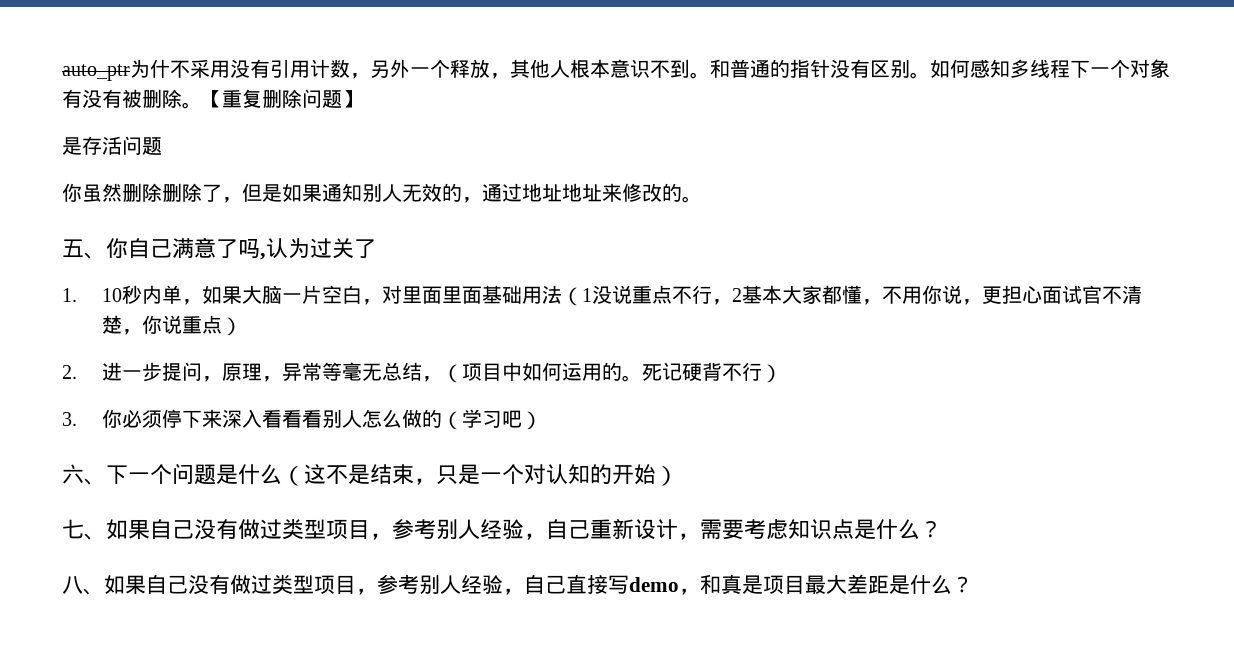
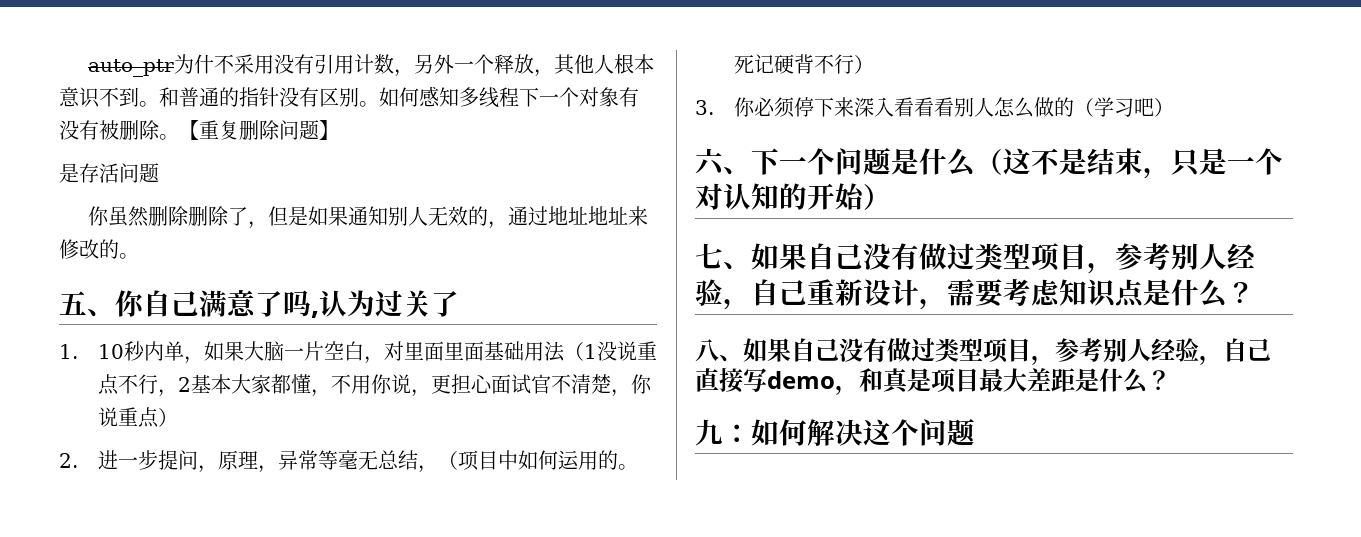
(973, 584) none -> [695,418,975,446] // 九：如何解决这个问题

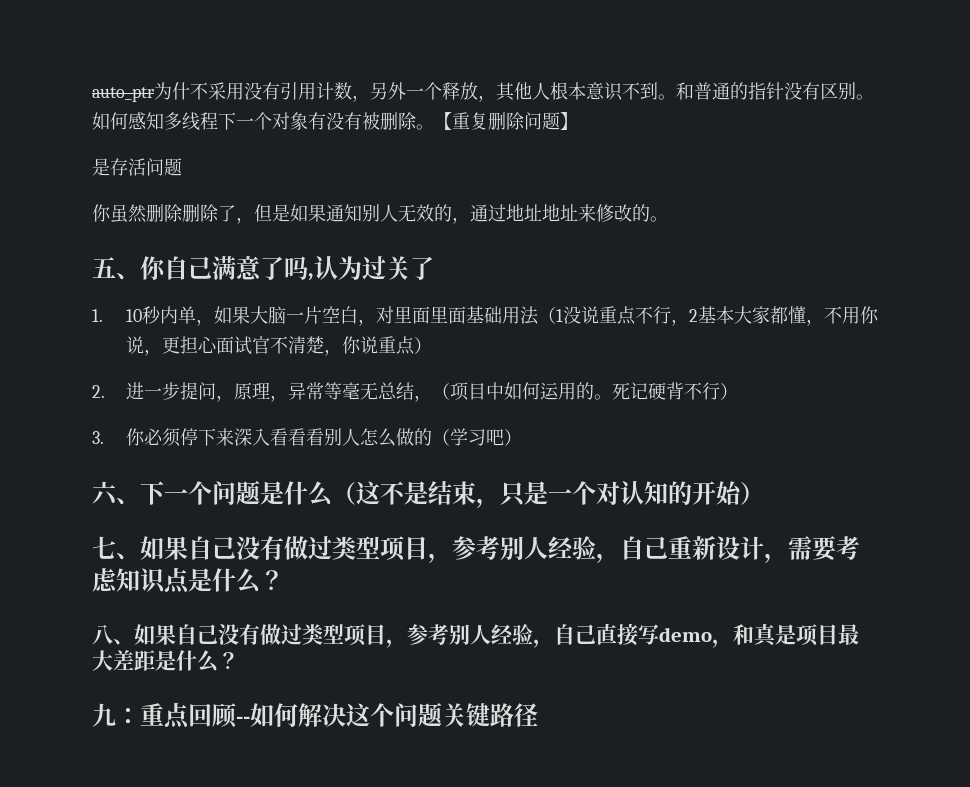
(751, 433) none -> [140,702,250,729] 重点回顾--
(975, 432) none -> [442,703,538,727] 关键路径

